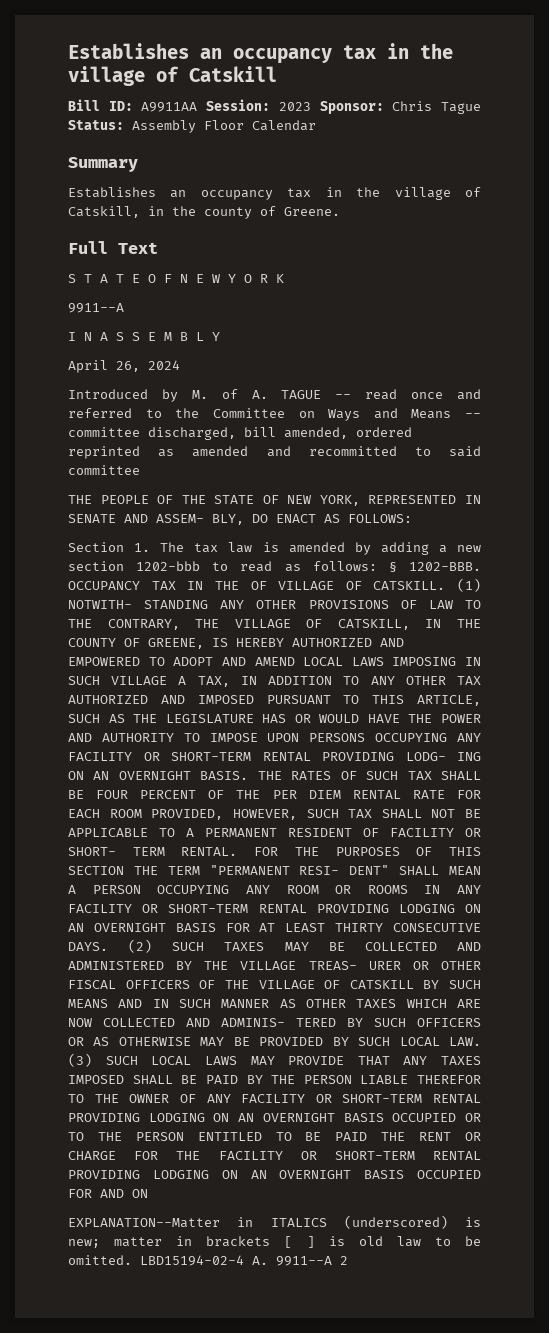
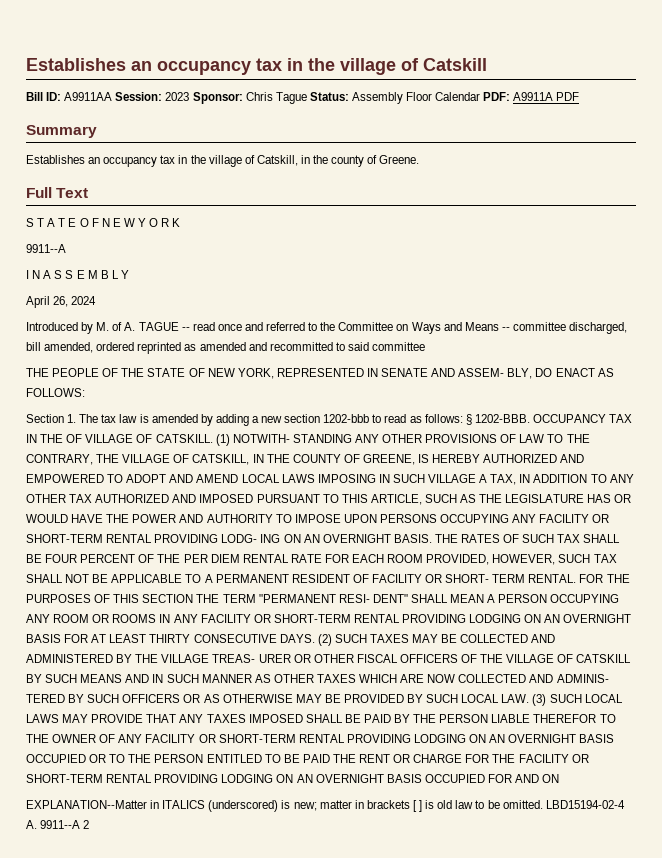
(316, 125) none -> [483,92,580,101] PDF: A9911A PDF

